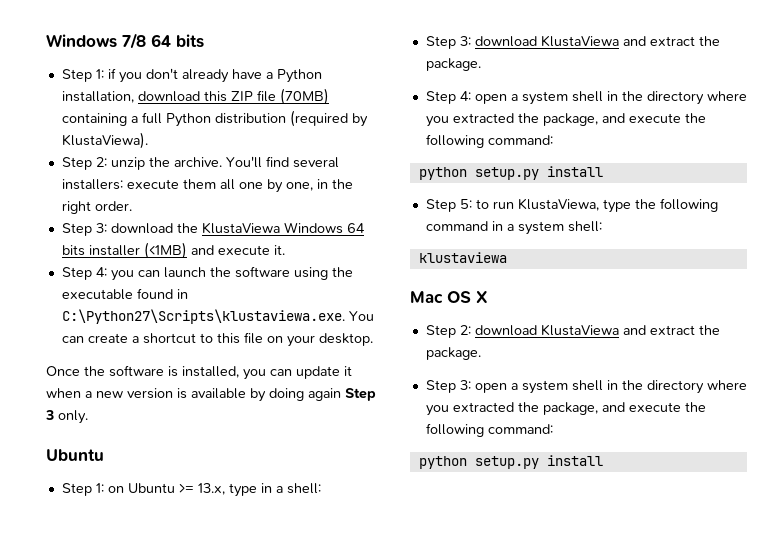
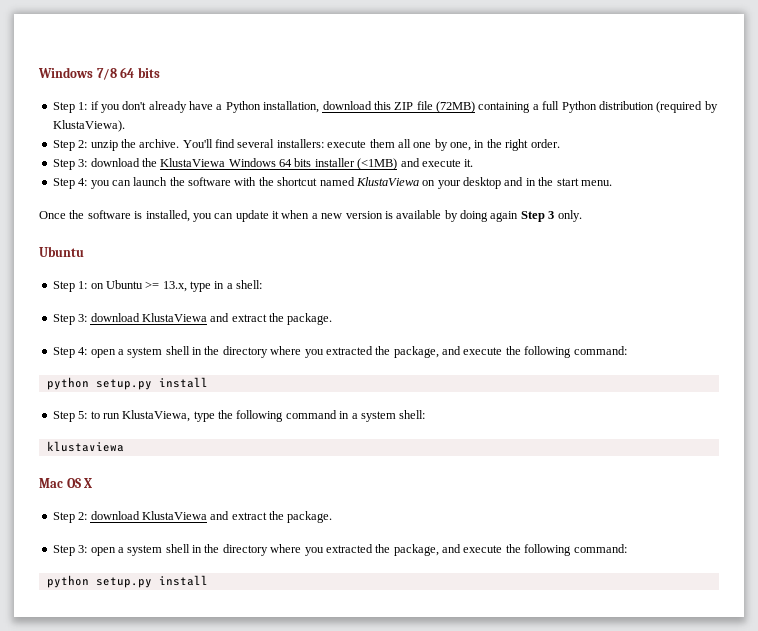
[279,88,329,105] (70MB) -> [436,101,475,113] (72MB)
[293,267,353,280] [61,288,188,300] [61,309,374,324] [61,332,373,347] using the executable found in C:\Python27\Scripts\klustaviewa.exe. You can create a shortcut to this file on your desktop. -> [234,177,612,189] with the shortcut named KlustaViewa on your desktop and in the start menu.

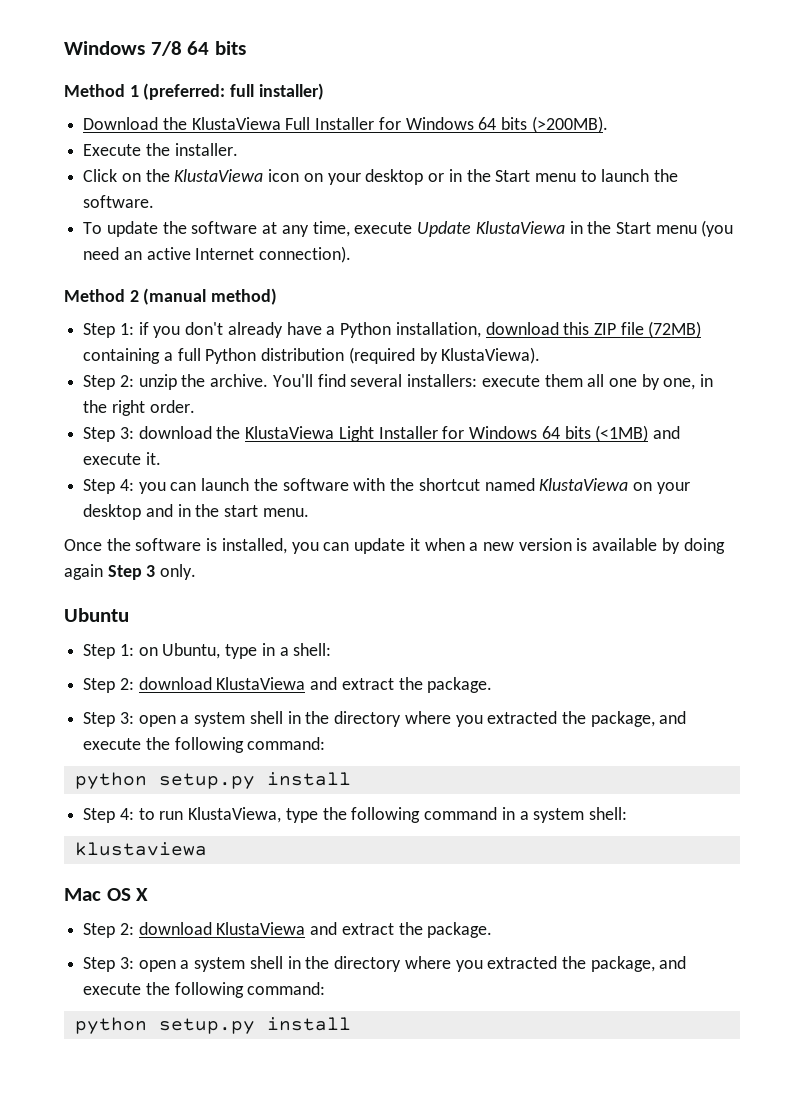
(160, 72) none -> [64,83,324,100] [83,116,608,133] [83,143,238,156] [83,169,679,185] [83,195,155,208] [83,220,734,237] [83,246,352,263] [64,288,278,305] // Method 1 (preferred: full installer) // Download the KlustaViewa Full Installer for Windows 64 bits (>200MB). // Execute the installer. // Click on the KlustaViewa icon on your desktop or in the Start menu to launch the software. // To update the software at any time, execute Update KlustaViewa in the Start menu (you need an active Internet connection). // Method 2 (manual method)
[228,158,355,167] Windows 64 bits installer -> [338,426,591,442] Light Installer for Windows 64 bits
[105,280,187,292] Ubuntu >= 13.x, -> [162,643,221,659] Ubuntu,
[78,313,333,325] [52,347,88,358] 3: download KlustaViewa and extract the package. // Step 4: -> [119,677,493,693] [83,712,134,727] 2: download KlustaViewa and extract the package. // Step 3:
[78,411,88,419] 5: -> [119,808,134,820] 4:

